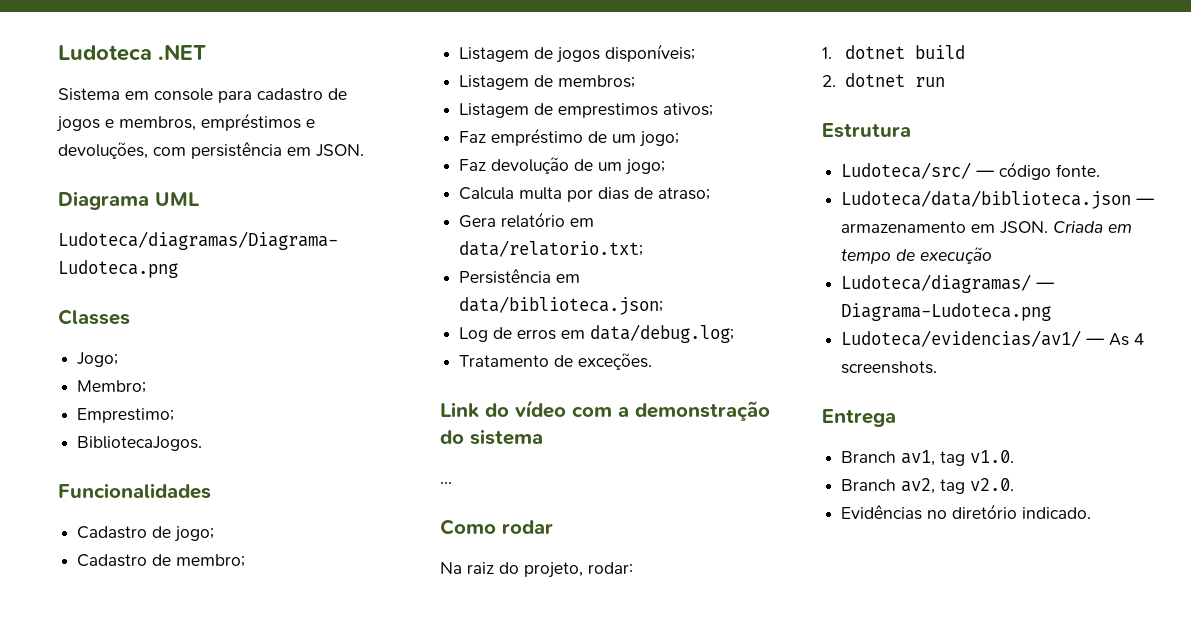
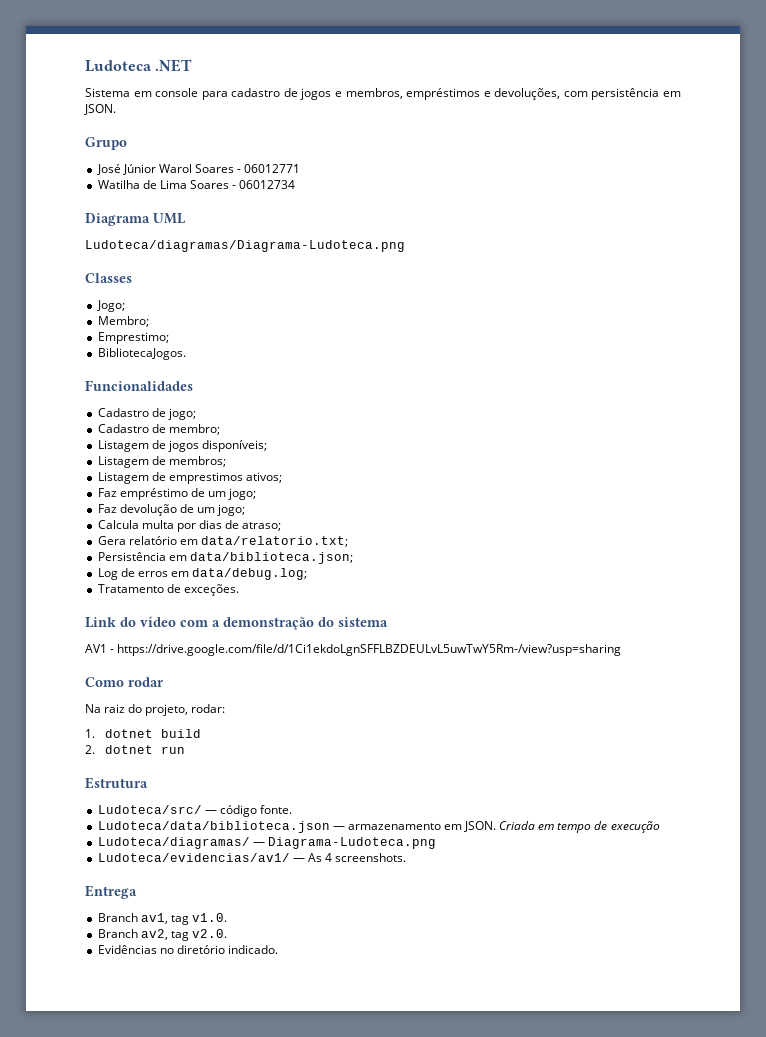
(364, 150) none -> [85,137,127,150] [96,164,301,175] [97,180,296,189] // Grupo // José Júnior Warol Soares - 06012771 // Watilha de Lima Soares - 06012734
[440,482,452,484] ... -> [85,644,622,656] AV1 - https://drive.google.com/file/d/1Ci1ekdoLgnSFFLBZDEULvL5uwTwY5Rm-/view?usp=sharing

